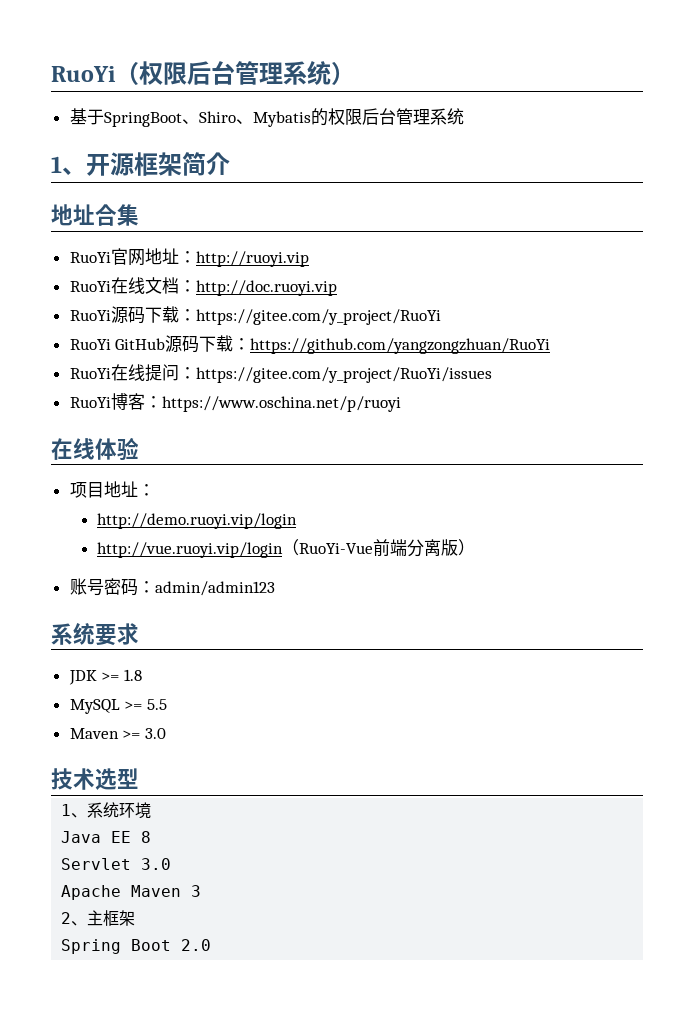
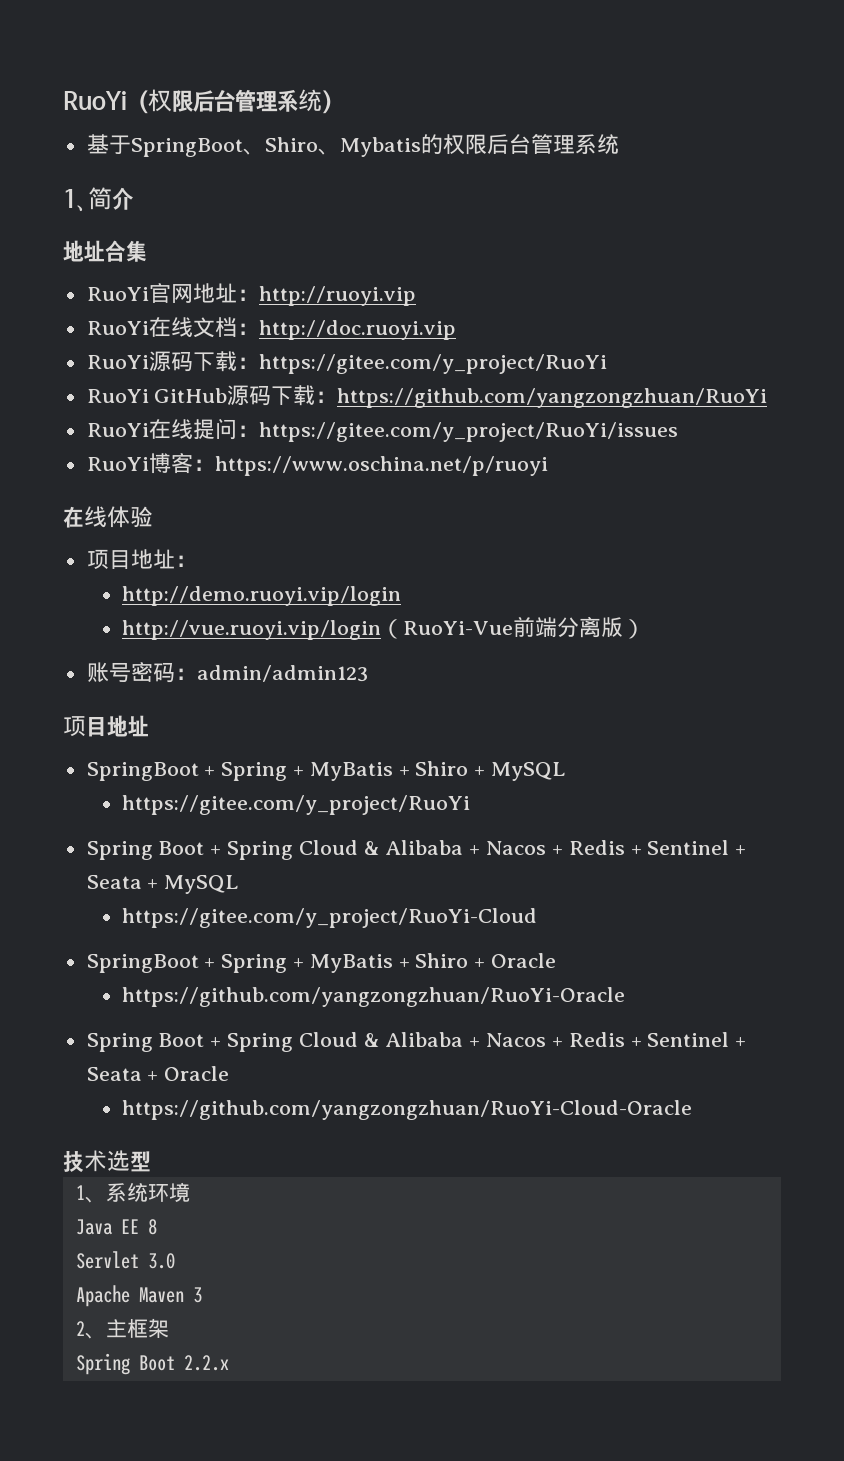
[86,152,182,176] 开源框架 -> (88, 208) none
[51,622,139,646] [68,669,142,685] [69,699,167,714] [69,728,166,739] 系统要求 // JDK >= 1.8 // MySQL >= 5.5 // Maven >= 3.0 -> [63,715,149,737] [86,761,566,781] [122,795,471,815] [86,840,747,860] [86,875,239,894] [122,908,538,928] [86,953,557,973] [122,987,626,1007] [86,1032,747,1052] [86,1066,230,1081] [122,1100,693,1120] 项目地址 // SpringBoot + Spring + MyBatis + Shiro + MySQL // https://gitee.com/y_project/RuoYi // Spring Boot + Spring Cloud & Alibaba + Nacos + Redis + Sentinel + Seata + MySQL // https://gitee.com/y_project/RuoYi-Cloud // SpringBoot + Spring + MyBatis + Shiro + Oracle // https://github.com/yangzongzhuan/RuoYi-Oracle // Spring Boot + Spring Cloud & Alibaba + Nacos + Redis + Sentinel + Seata + Oracle // https://github.com/yangzongzhuan/RuoYi-Cloud-Oracle
[181,939,212,951] 2.0 -> [183,1355,229,1371] 2.2.x

